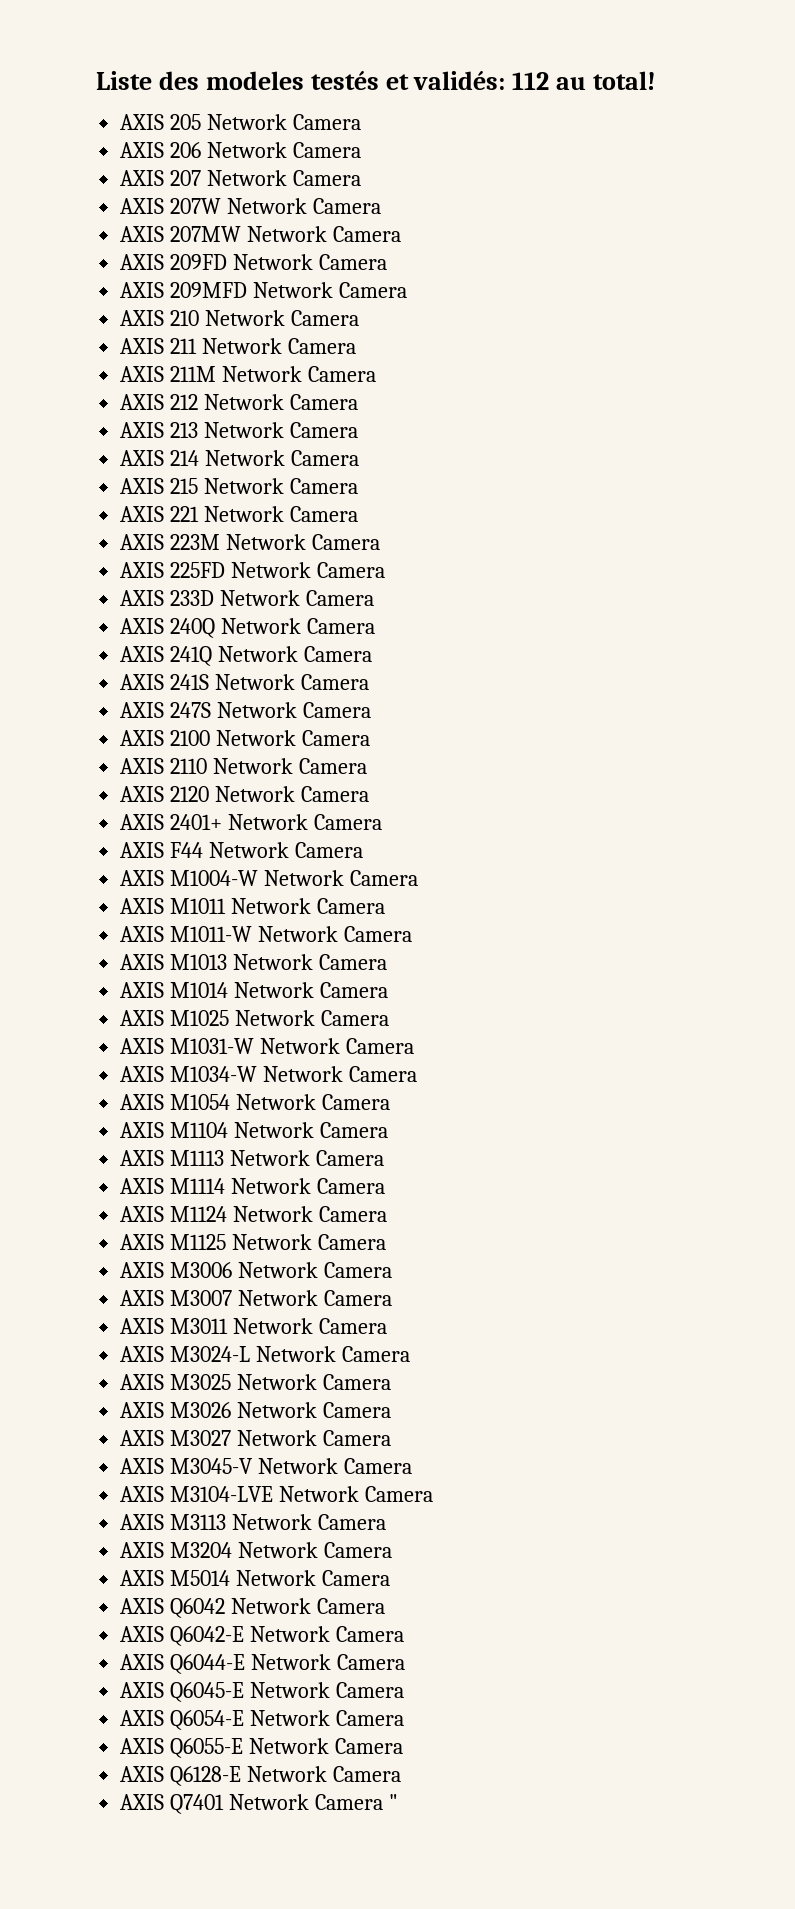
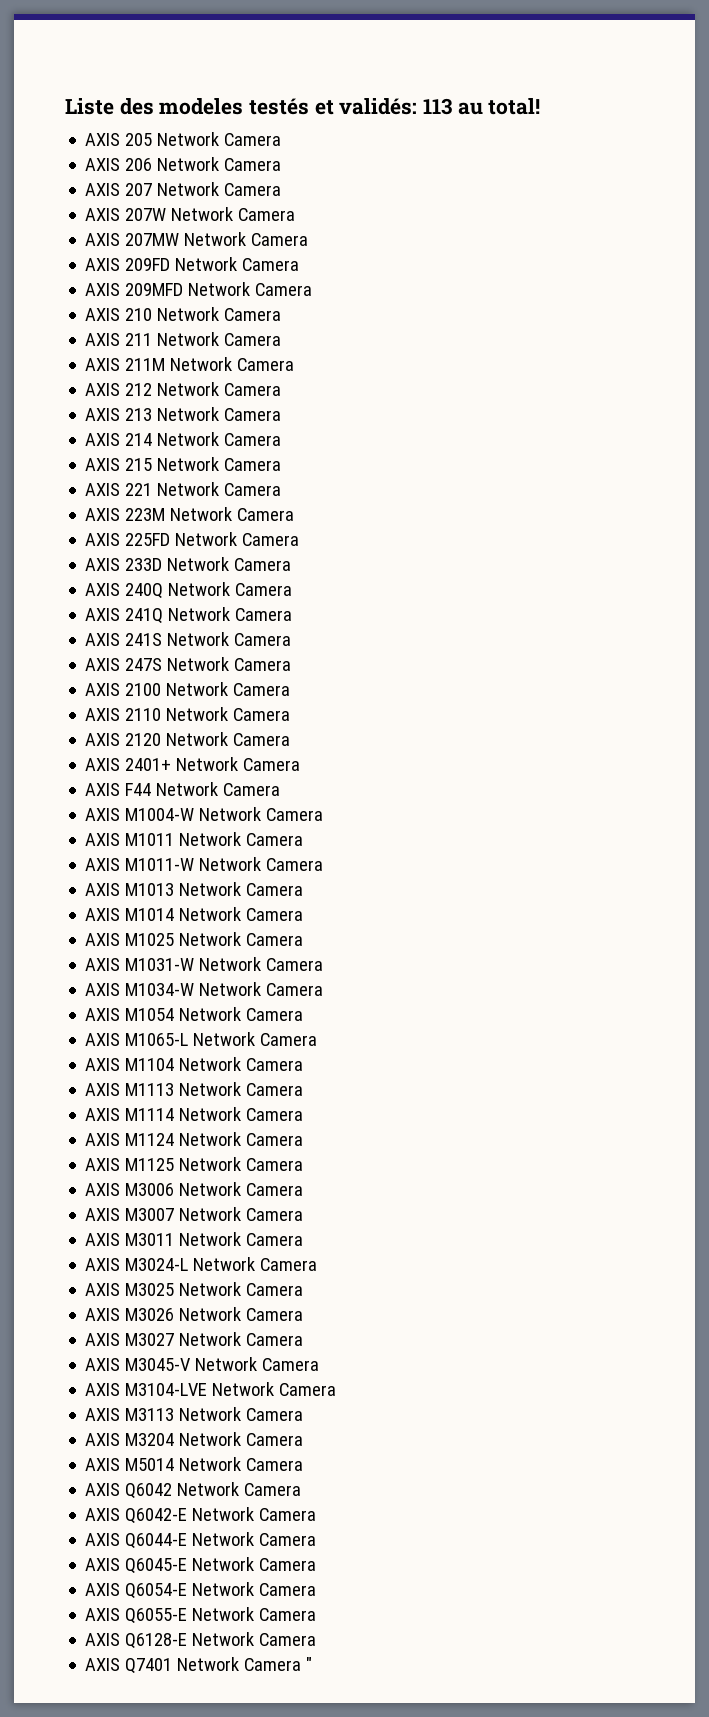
[512,72,550,90] 112 -> [423,98,453,115] 113
(391, 1102) none -> [85,1032,318,1046] // AXIS M1065-L Network Camera

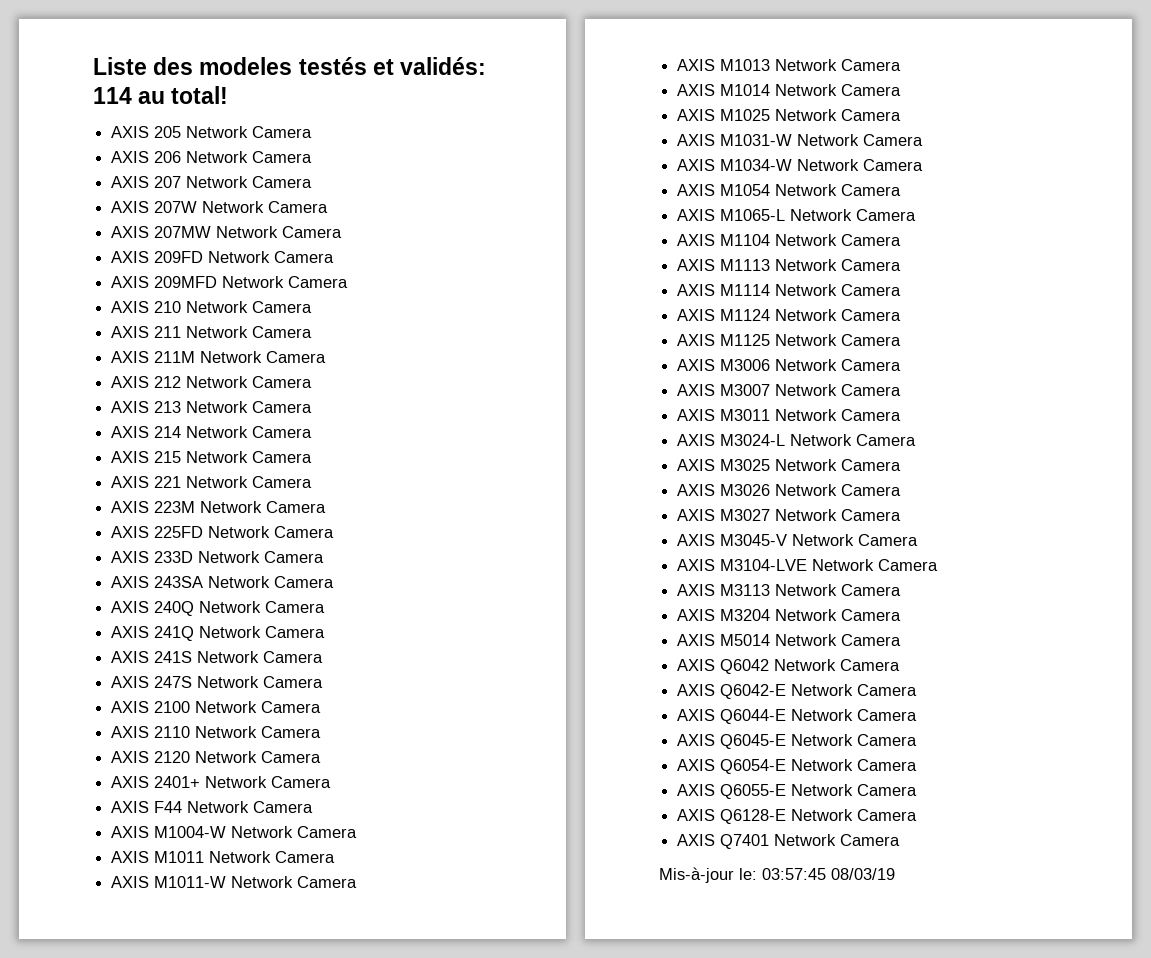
[423,98,453,115] 113 -> [93,87,132,104] 114
(292, 564) none -> [111,576,335,588] // AXIS 243SA Network Camera
[306,1657,313,1671] " -> [659,867,895,883] // Mis-à-jour le: 03:57:45 08/03/19

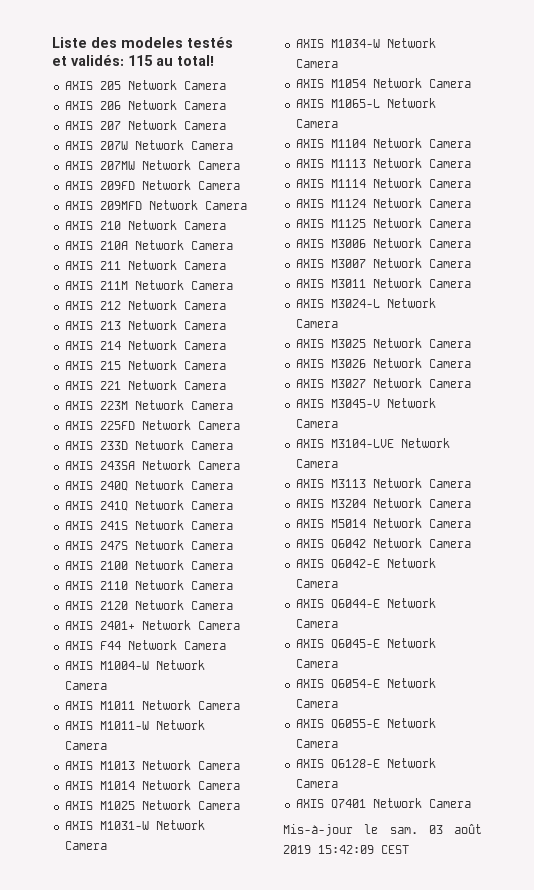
[93,87,132,104] 114 -> [128,55,153,66] 115
(313, 307) none -> [64,240,233,250] // AXIS 210A Network Camera
[739,868,895,880] le: 03:57:45 08/03/19 -> [364,824,482,834] [283,845,409,854] le sam. 03 août 2019 15:42:09 CEST

